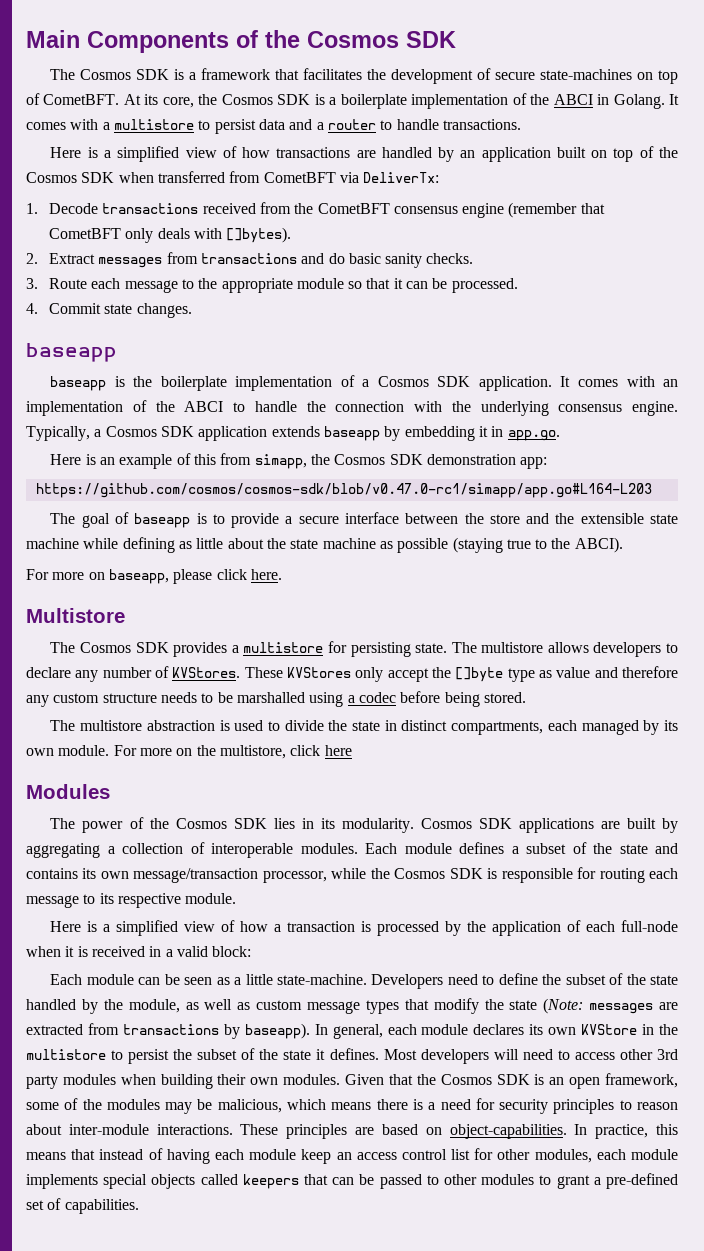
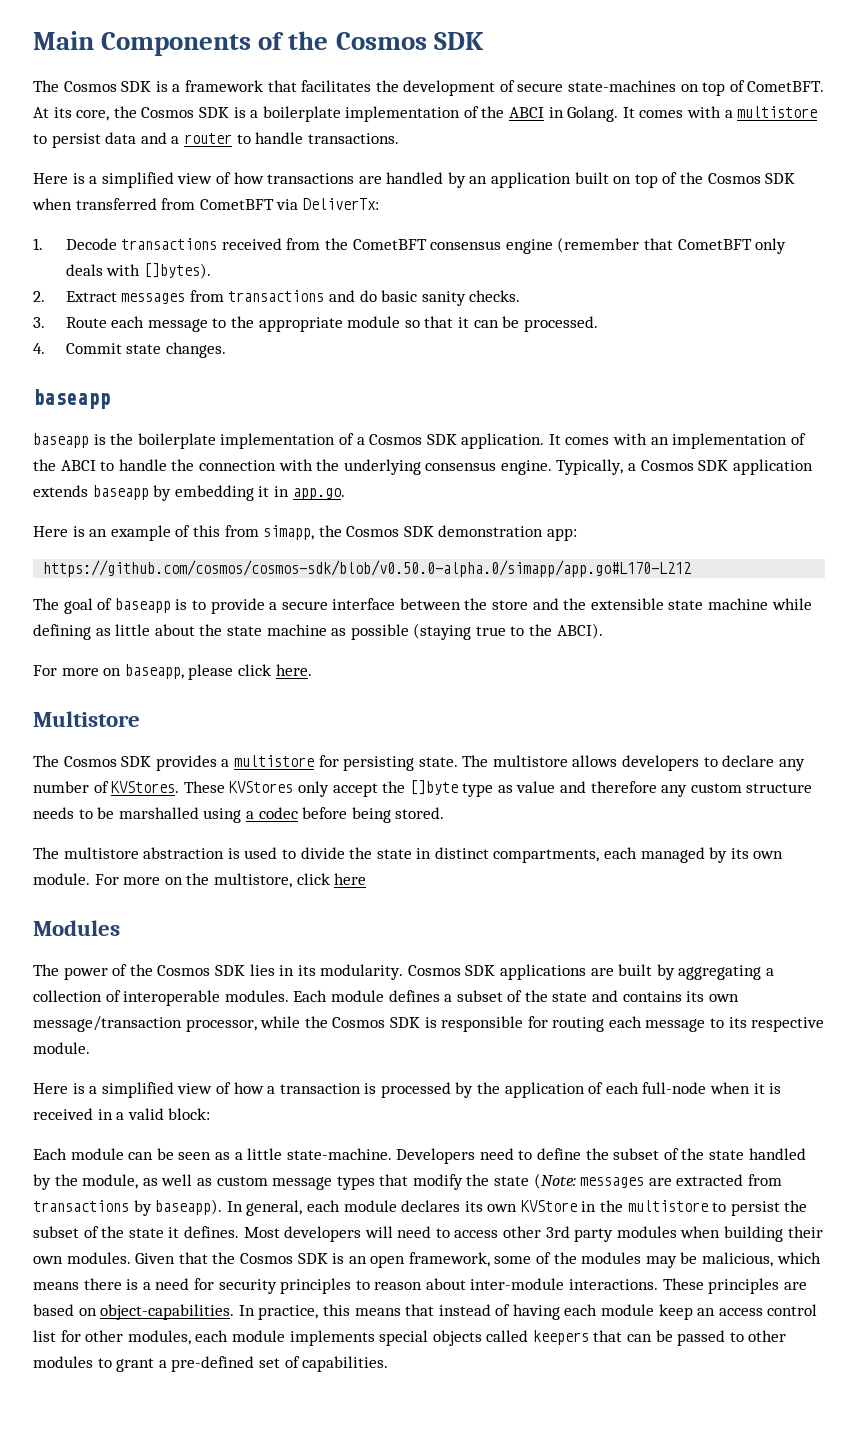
[35,483,652,498] https://github.com/cosmos/cosmos-sdk/blob/v0.47.0-rc1/simapp/app.go#L164-L203 -> [43,560,692,577] https://github.com/cosmos/cosmos-sdk/blob/v0.50.0-alpha.0/simapp/app.go#L170-L212

